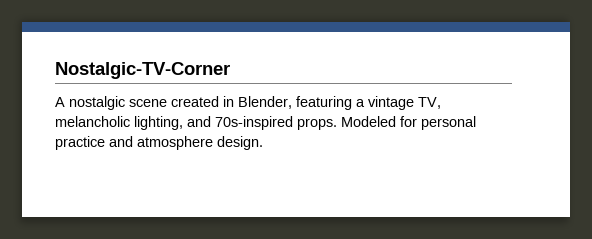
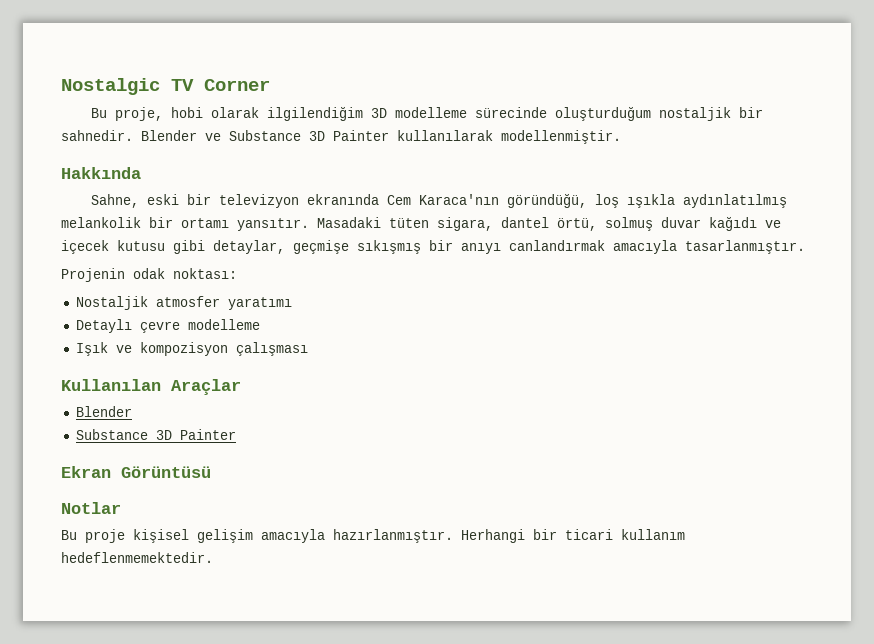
[55,62,230,79] [55,96,441,110] [55,116,476,130] [55,136,263,150] Nostalgic-TV-Corner // A nostalgic scene created in Blender, featuring a vintage TV, melancholic lighting, and 70s-inspired props. Modeled for personal practice and atmosphere design. -> [61,78,270,95] [90,106,763,121] [61,130,621,144] [61,167,141,179] [90,193,787,208] [61,216,781,231] [61,240,805,254] [61,268,237,282] [75,296,292,310] [75,319,260,333] [75,342,308,356] [61,379,241,395] [75,406,132,417] [75,429,236,440] [61,466,211,478] [61,502,121,514] [61,529,685,543] [61,552,213,563] Nostalgic TV Corner // Bu proje, hobi olarak ilgilendiğim 3D modelleme sürecinde oluşturduğum nostaljik bir sahnedir. Blender ve Substance 3D Painter kullanılarak modellenmiştir. // Hakkında // Sahne, eski bir televizyon ekranında Cem Karaca'nın göründüğü, loş ışıkla aydınlatılmış melankolik bir ortamı yansıtır. Masadaki tüten sigara, dantel örtü, solmuş duvar kağıdı ve içecek kutusu gibi detaylar, geçmişe sıkışmış bir anıyı canlandırmak amacıyla tasarlanmıştır. // Projenin odak noktası: // Nostaljik atmosfer yaratımı // Detaylı çevre modelleme // Işık ve kompozisyon çalışması // Kullanılan Araçlar // Blender // Substance 3D Painter // Ekran Görüntüsü // Notlar // Bu proje kişisel gelişim amacıyla hazırlanmıştır. Herhangi bir ticari kullanım hedeflenmemektedir.

